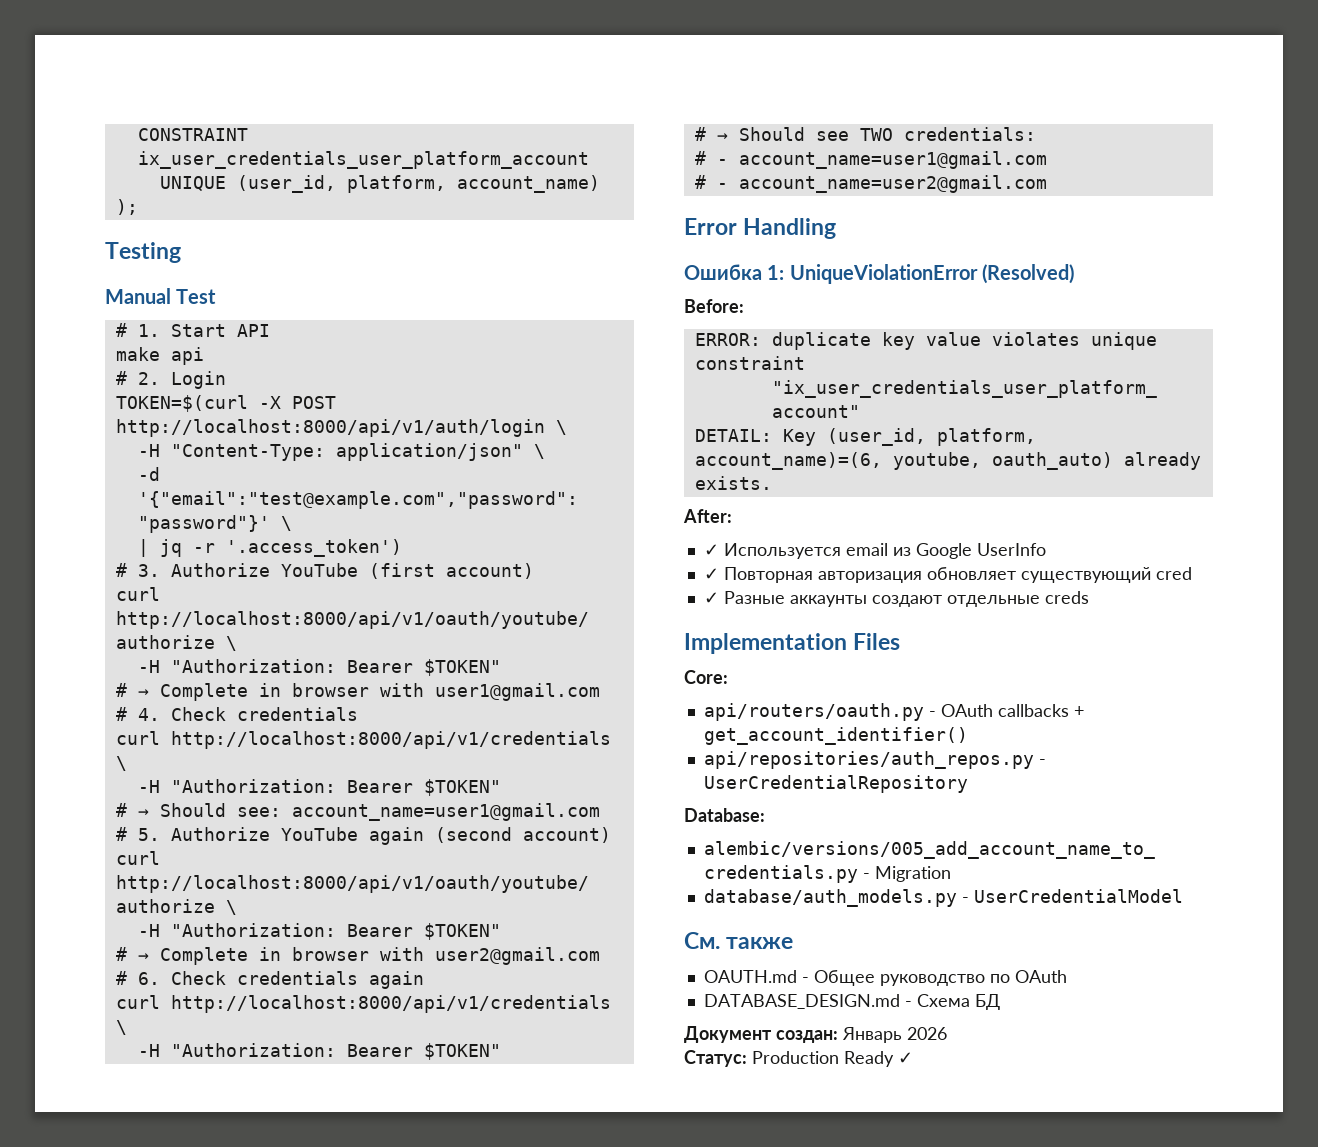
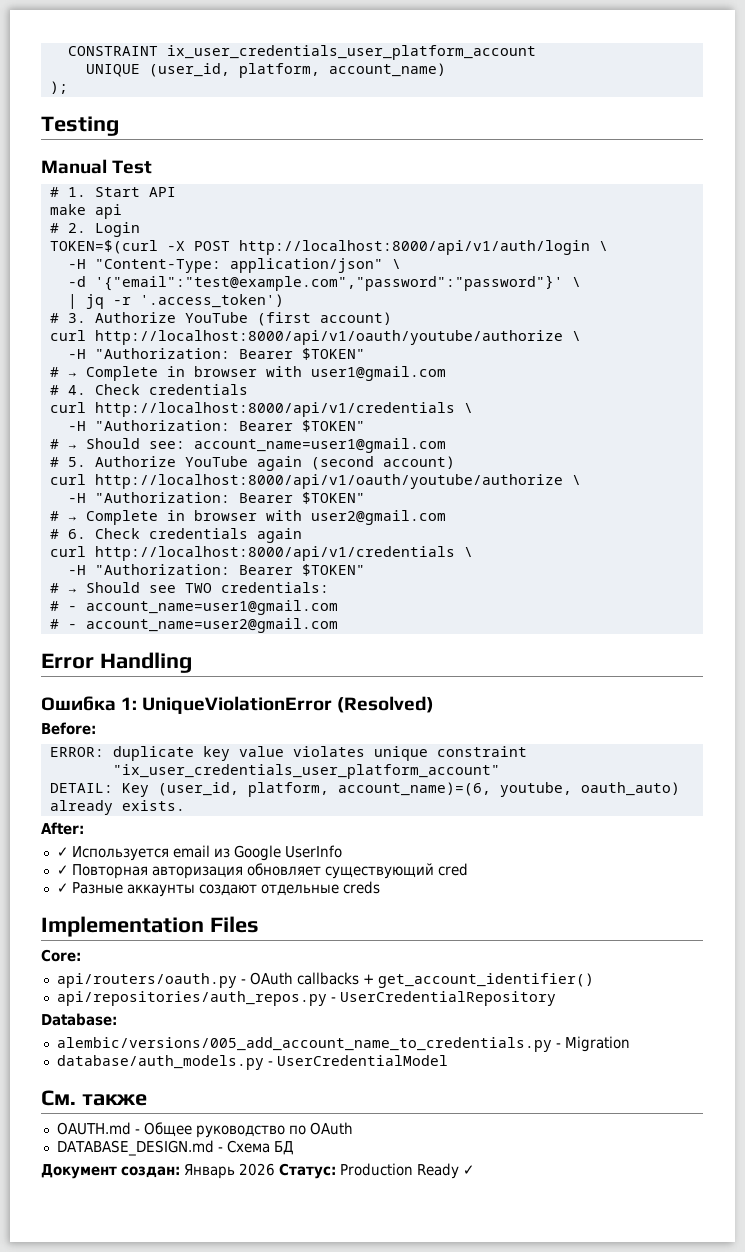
(947, 1033) // -> (275, 1169) none

